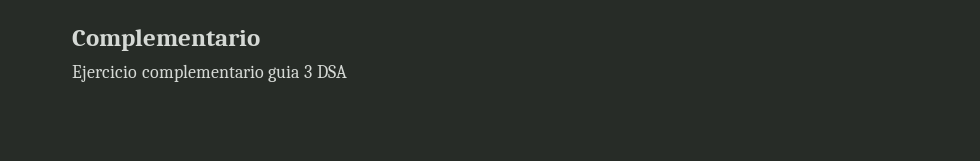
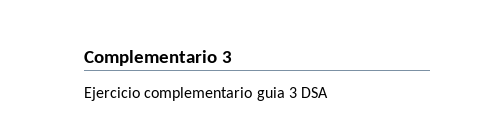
(260, 40) none -> [221,51,232,63] 3

